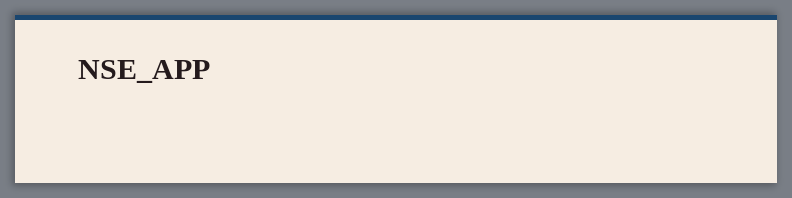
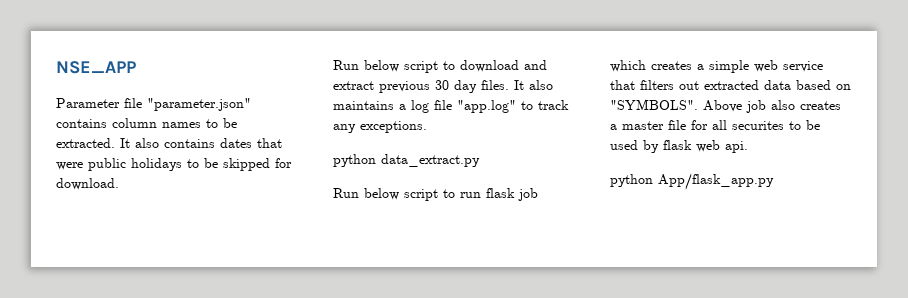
(210, 71) none -> [56,98,251,111] [56,118,237,128] [56,138,282,148] [56,158,292,171] [56,178,119,190] [333,60,547,73] [333,80,553,93] [333,100,569,113] [333,121,427,133] [333,154,480,167] [333,188,538,201] [610,60,823,73] [610,80,851,90] [610,99,841,113] [610,120,820,130] [610,140,748,153] [610,173,774,190] // Parameter file "parameter.json" contains column names to be extracted. It also contains dates that were public holidays to be skipped for download. // Run below script to download and extract previous 30 day files. It also maintains a log file "app.log" to track any exceptions. // python data_extract.py // Run below script to run flask job which creates a simple web service that filters out extracted data based on "SYMBOLS". Above job also creates a master file for all securites to be used by flask web api. // python App/flask_app.py

